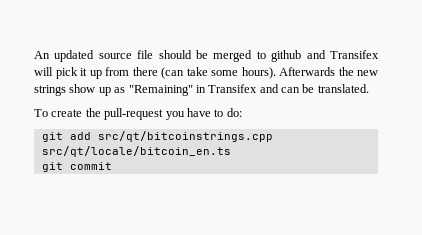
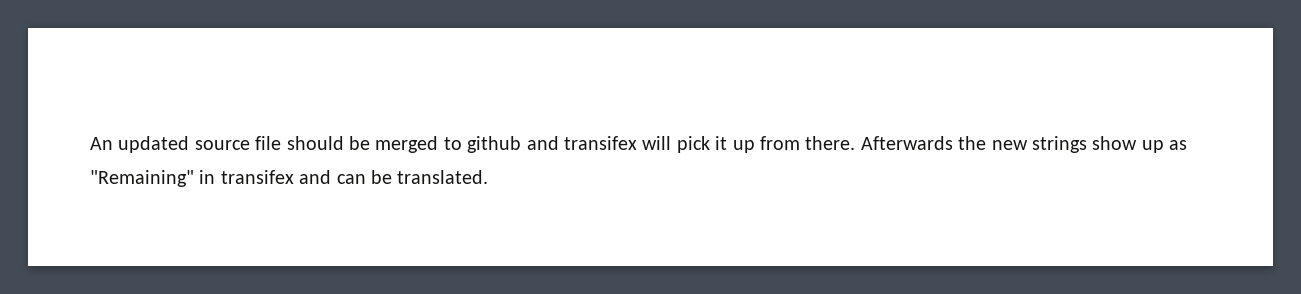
[330,50,379,59] Transifex -> [563,136,637,150] transifex
[132,67,276,79] there (can take some hours). -> [805,136,856,150] there.
[208,84,258,93] Transifex -> [220,170,294,184] transifex
[34,108,242,120] [41,131,273,142] [41,146,231,157] [41,162,112,172] // To create the pull-request you have to do: // git add src/qt/bitcoinstrings.cpp src/qt/locale/bitcoin_en.ts // git commit -> (489, 177) none

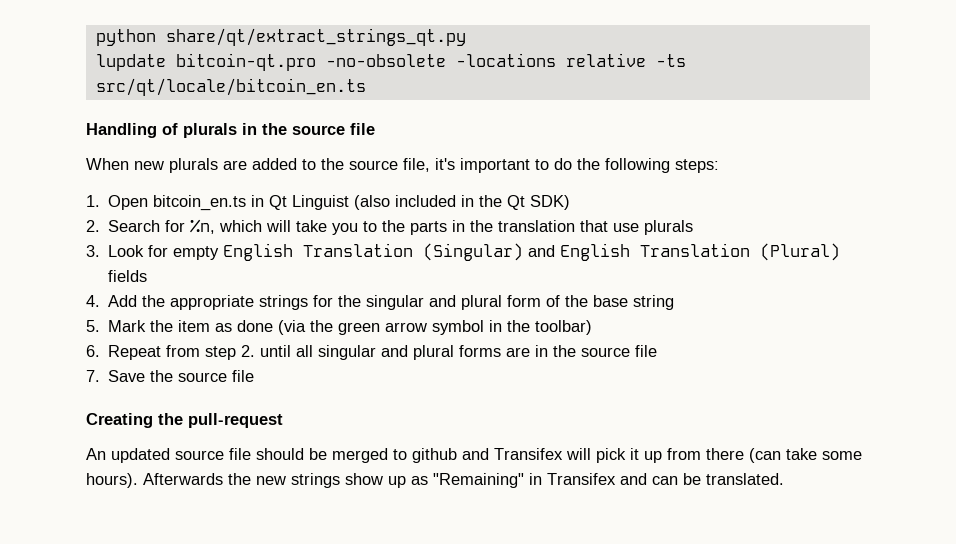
(90, 143) none -> [95,28,466,46] [95,53,686,71] [95,78,366,96] [86,123,375,138] [86,158,719,173] [86,195,571,211] [86,219,694,235] [86,243,841,261] [108,270,148,282] [86,295,675,310] [86,320,593,335] [86,345,658,360] [86,370,255,382] [86,413,283,428] python share/qt/extract_strings_qt.py // lupdate bitcoin-qt.pro -no-obsolete -locations relative -ts src/qt/locale/bitcoin_en.ts // Handling of plurals in the source file // When new plurals are added to the source file, it's important to do the following steps: // 1. Open bitcoin_en.ts in Qt Linguist (also included in the Qt SDK) // 2. Search for %n, which will take you to the parts in the translation that use plurals // 3. Look for empty English Translation (Singular) and English Translation (Plural) fields // 4. Add the appropriate strings for the singular and plural form of the base string // 5. Mark the item as done (via the green arrow symbol in the toolbar) // 6. Repeat from step 2. until all singular and plural forms are in the source file // 7. Save the source file // Creating the pull-request //
[563,136,637,150] transifex -> [494,448,563,460] Transifex
[805,136,856,150] there. -> [706,448,862,463] [86,473,138,488] there (can take some hours).
[220,170,294,184] transifex -> [547,473,616,485] Transifex

